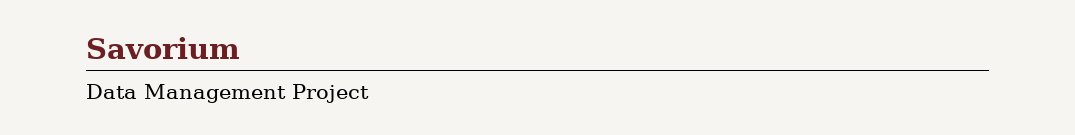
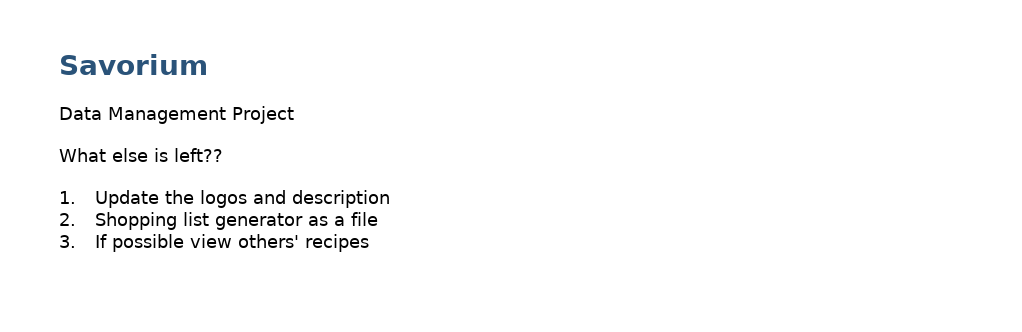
(369, 93) none -> [59,148,223,162] [59,190,390,208] [59,212,378,230] [59,234,369,252] // What else is left?? // 1. Update the logos and description // 2. Shopping list generator as a file // 3. If possible view others' recipes

